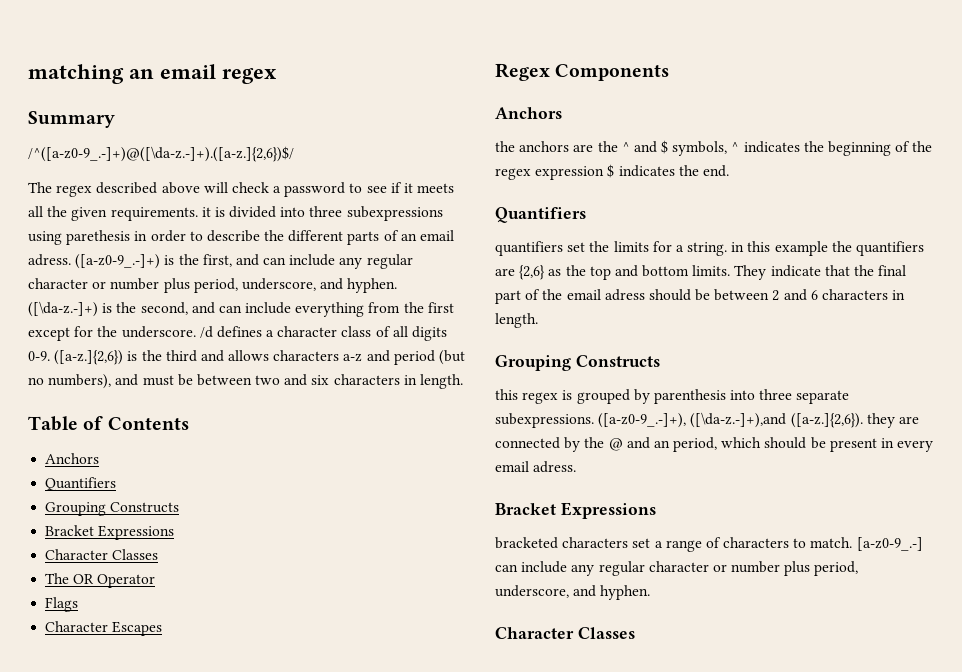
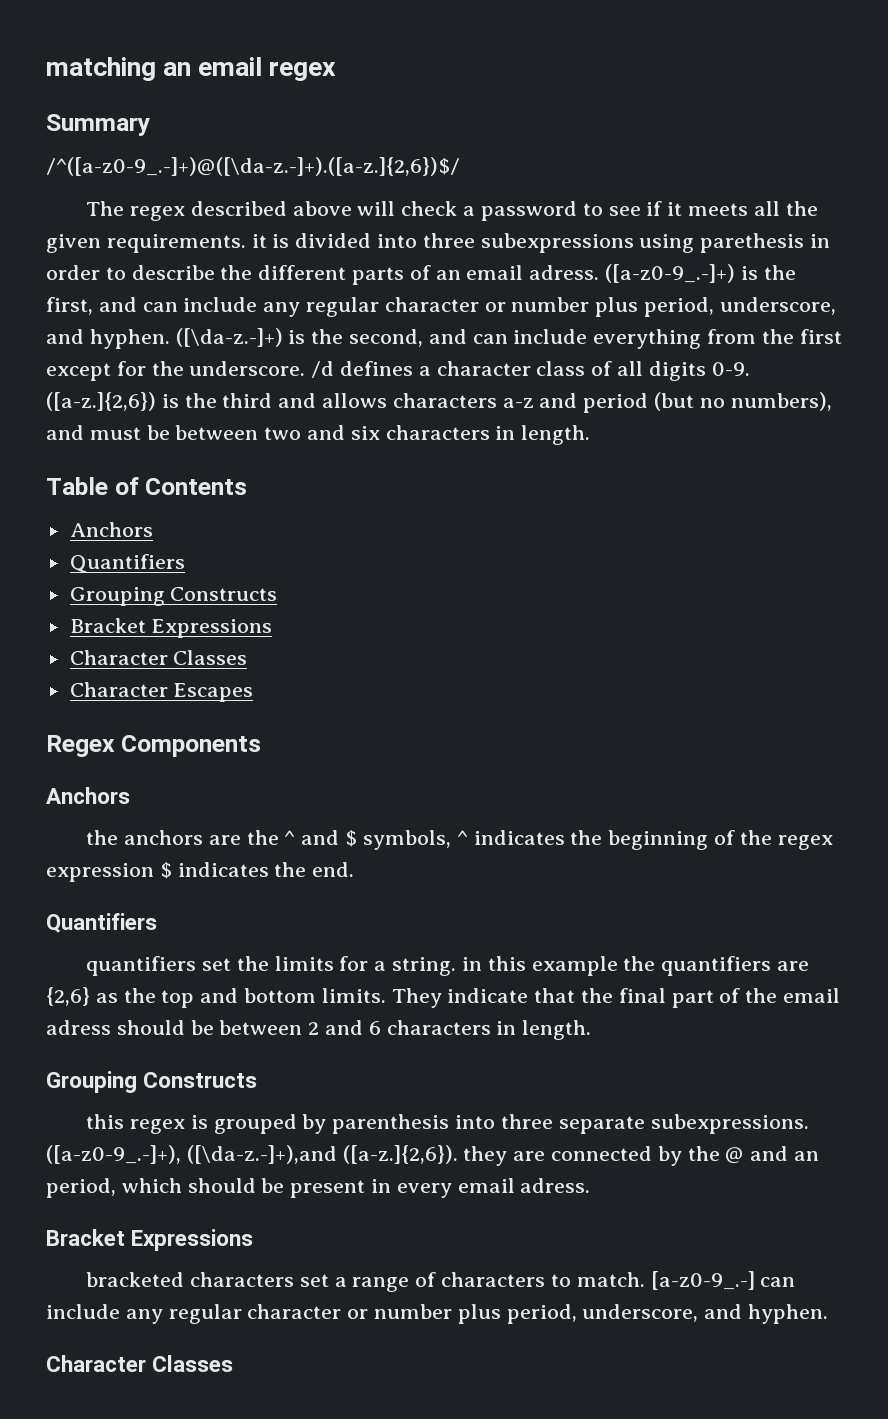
[45,573,156,588] [45,597,79,612] // The OR Operator // Flags -> (248, 657) none

